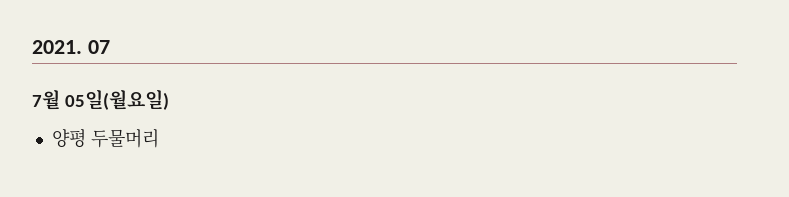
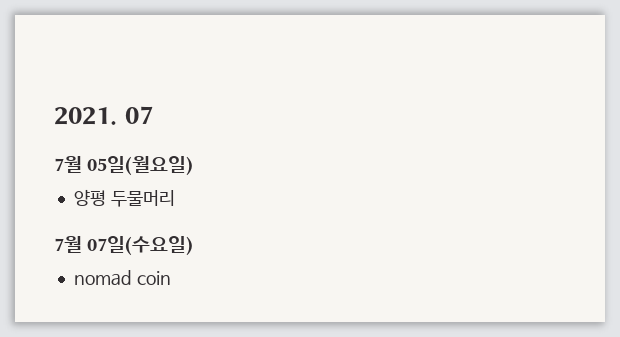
(159, 138) none -> [54,236,194,256] [73,270,171,286] // 7월 07일(수요일) // nomad coin

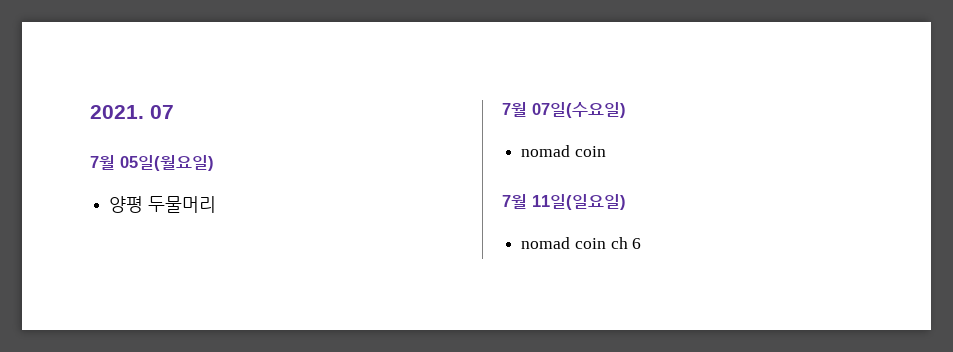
(171, 278) none -> [502,194,626,210] [521,237,642,249] // 7월 11일(일요일) // nomad coin ch 6

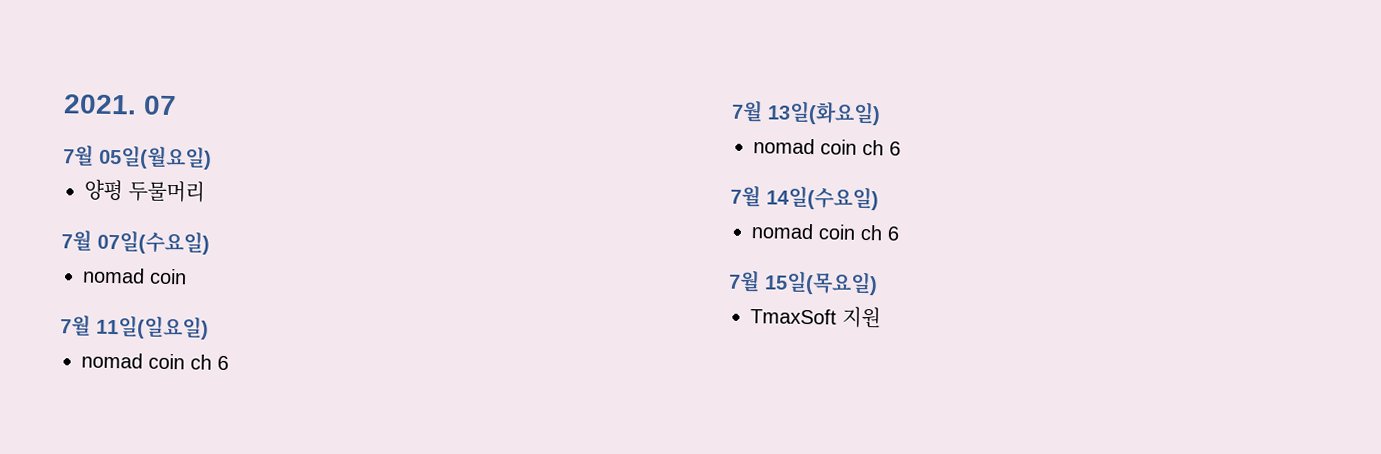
(642, 243) none -> [731,100,881,126] [753,138,901,156] [730,185,879,211] [751,223,900,241] [728,270,878,296] [750,306,881,329] // 7월 13일(화요일) // nomad coin ch 6 // 7월 14일(수요일) // nomad coin ch 6 // 7월 15일(목요일) // TmaxSoft 지원

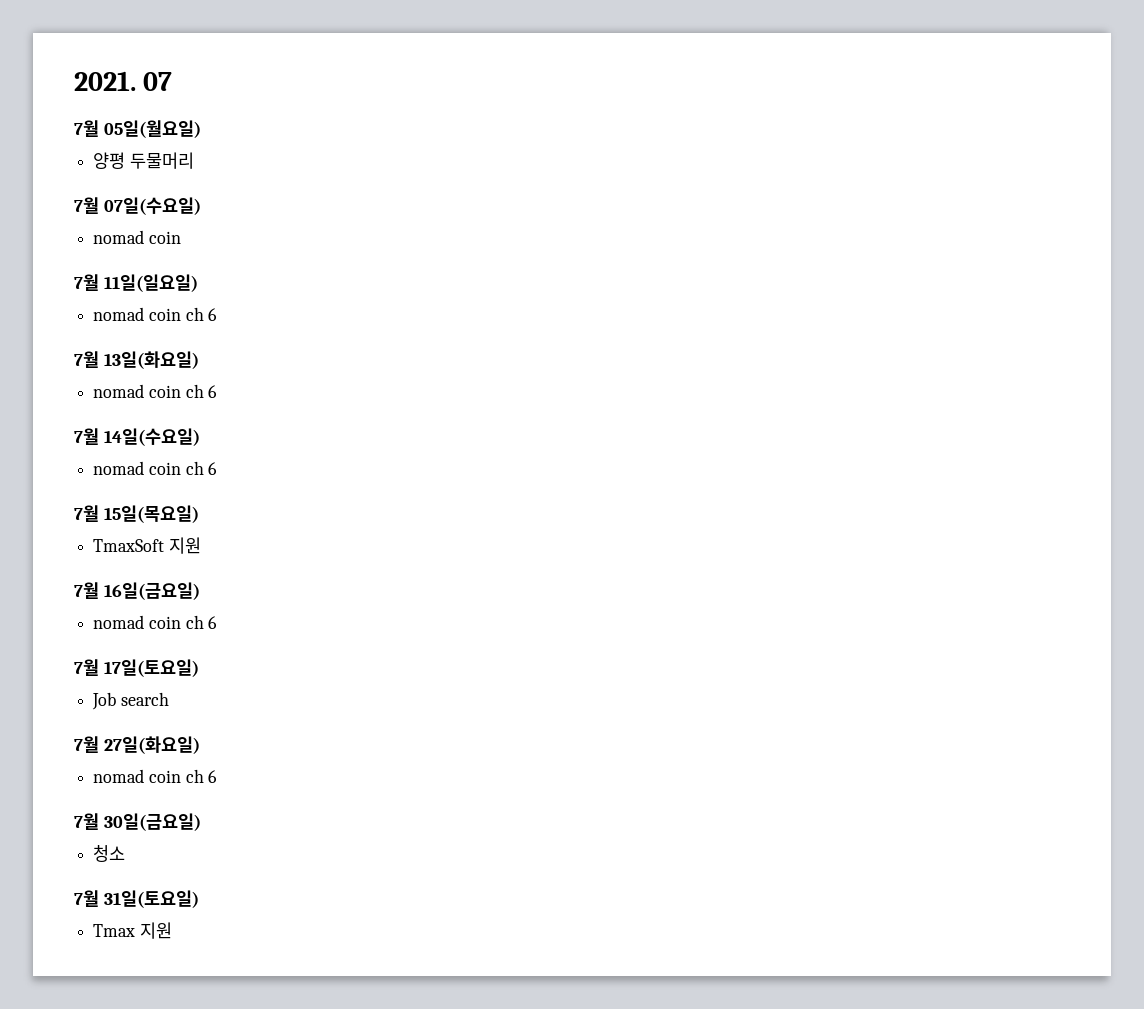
(881, 317) none -> [74,582,200,600] [93,615,218,629] [74,659,199,677] [92,692,169,710] [74,736,200,754] [93,769,218,783] [74,813,201,831] [93,845,126,862] [74,890,199,908] [93,922,172,939] // 7월 16일(금요일) // nomad coin ch 6 // 7월 17일(토요일) // Job search // 7월 27일(화요일) // nomad coin ch 6 // 7월 30일(금요일) // 청소 // 7월 31일(토요일) // Tmax 지원

